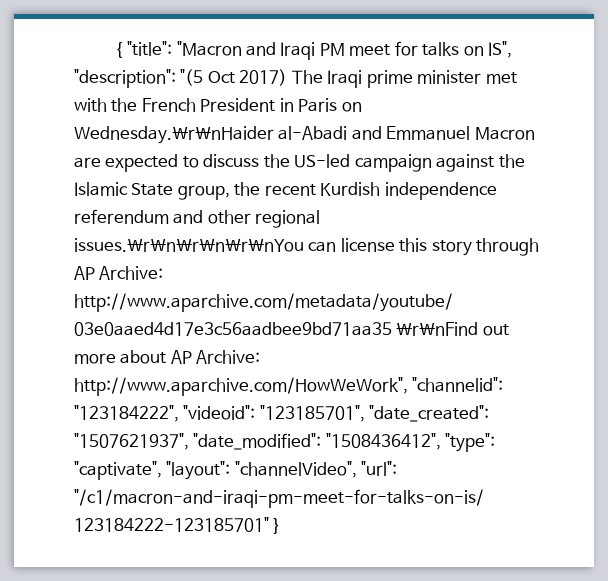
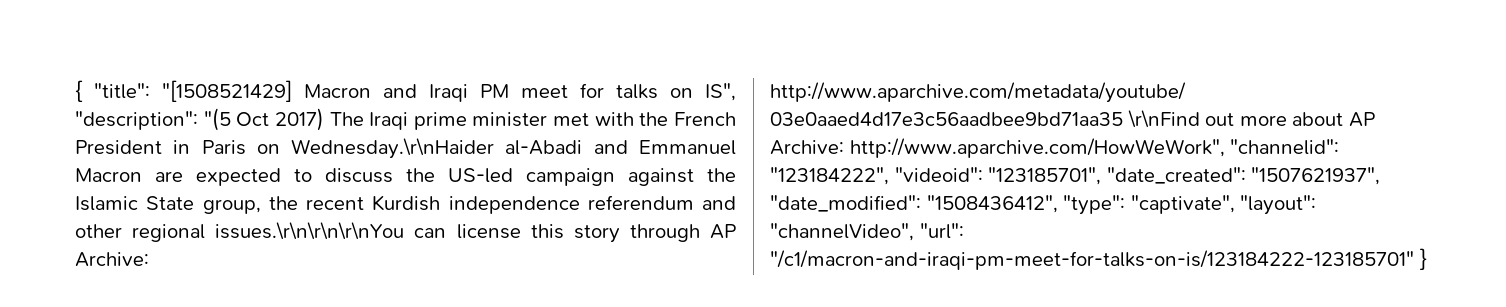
[176,41,242,56] "Macron -> [162,80,371,102] "[1508521429] Macron

